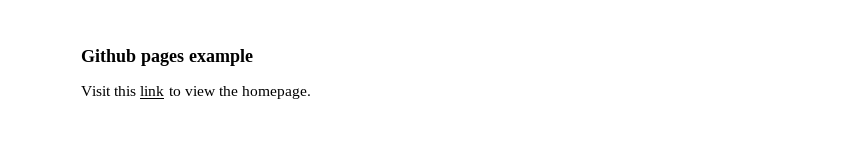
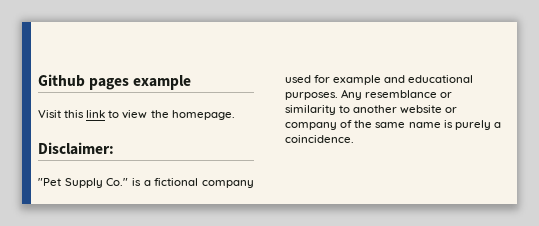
(312, 92) none -> [38,142,114,155] [38,178,254,188] [285,75,474,85] [285,89,453,100] [285,105,458,115] [285,120,501,130] [285,135,354,143] // Disclaimer: // "Pet Supply Co." is a fictional company used for example and educational purposes. Any resemblance or similarity to another website or company of the same name is purely a coincidence.

